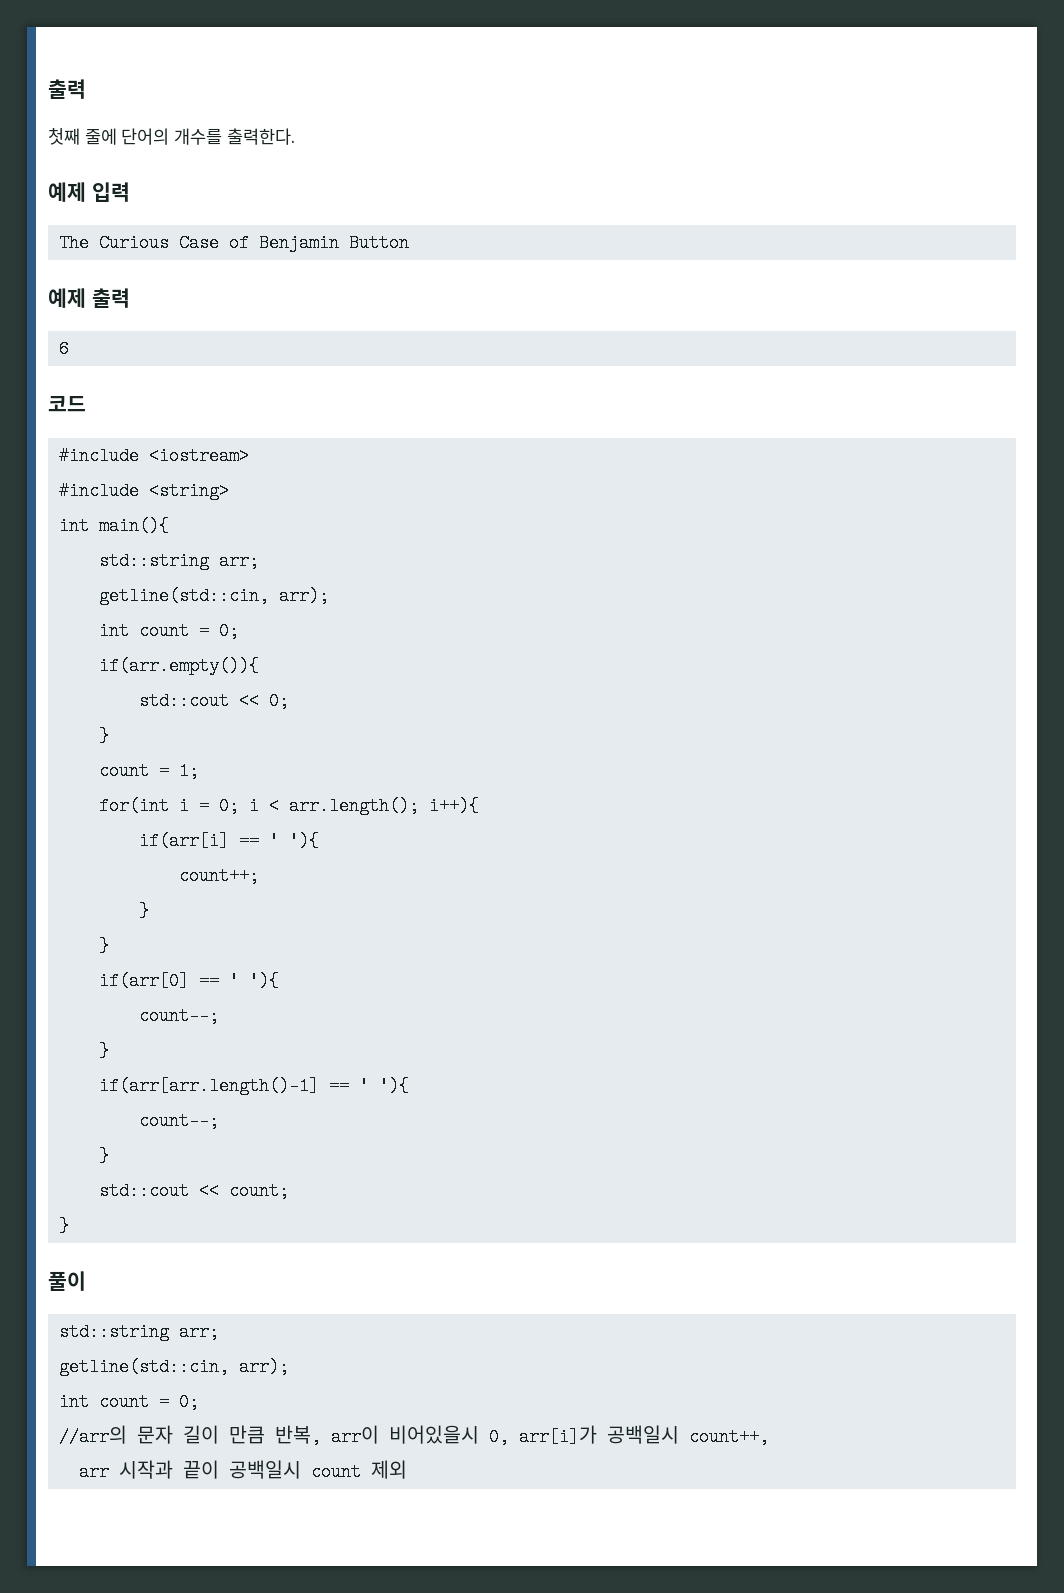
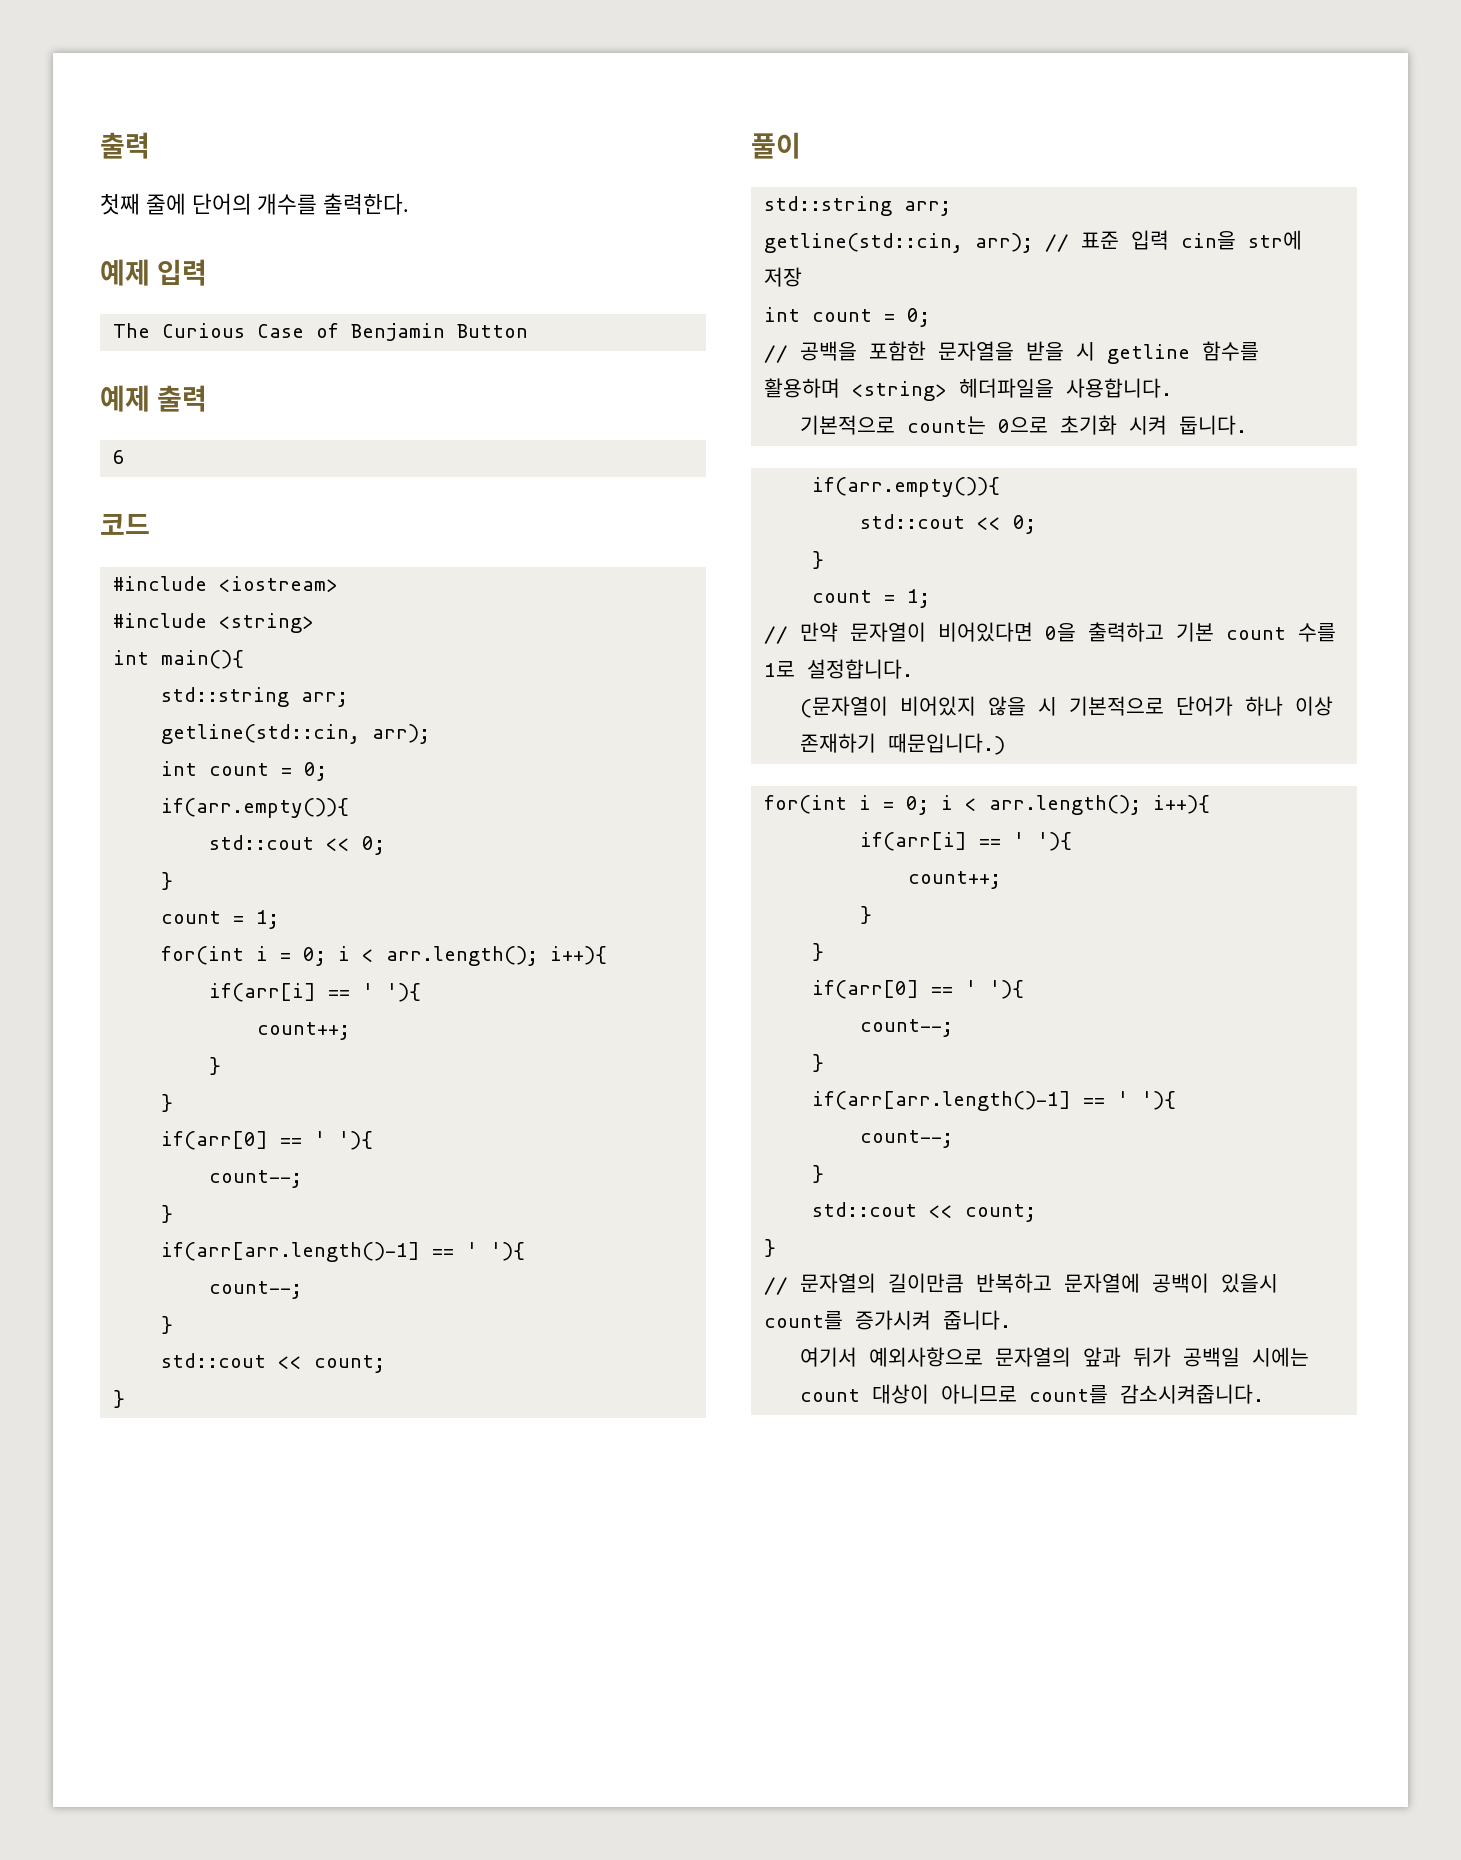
[58,1393,199,1411] [58,1425,769,1446] [78,1460,407,1481] // int count = 0; // //arr의 문자 길이 만큼 반복, arr이 비어있을시 0, arr[i]가 공백일시 count++, // arr 시작과 끝이 공백일시 count 제외 -> [1044,230,1302,252] [763,267,802,287] [763,307,930,327] [763,341,1259,364] [763,378,1172,401] [799,415,1247,435] [811,477,1000,497] [859,514,1036,534] [811,551,824,569] [811,589,930,608] [763,622,1336,644] [763,659,913,679] [799,696,1333,718] [799,733,1005,755] [763,795,1210,815] [859,832,1072,851] [907,871,1001,889] [859,906,872,924] [811,943,824,961] [811,980,1024,999] [859,1019,953,1037] [811,1054,824,1072] [811,1091,1176,1111] [859,1130,953,1148] [811,1165,824,1183] [811,1202,1036,1222] [763,1239,776,1257] [763,1273,1278,1295] [763,1310,1011,1330] [799,1347,1309,1367] [799,1384,1264,1404] // 표준 입력 cin을 str에 저장 // int count = 0; // // 공백을 포함한 문자열을 받을 시 getline 함수를 활용하며 <string> 헤더파일을 사용합니다. // 기본적으로 count는 0으로 초기화 시켜 둡니다. // if(arr.empty()){ // std::cout << 0; // } // count = 1; // // 만약 문자열이 비어있다면 0을 출력하고 기본 count 수를 1로 설정합니다. // (문자열이 비어있지 않을 시 기본적으로 단어가 하나 이상 존재하기 때문입니다.) // for(int i = 0; i < arr.length(); i++){ // if(arr[i] == ' '){ // count++; // } // } // if(arr[0] == ' '){ // count--; // } // if(arr[arr.length()-1] == ' '){ // count--; // } // std::cout << count; // } // // 문자열의 길이만큼 반복하고 문자열에 공백이 있을시 count를 증가시켜 줍니다. // 여기서 예외사항으로 문자열의 앞과 뒤가 공백일 시에는 count 대상이 아니므로 count를 감소시켜줍니다.

